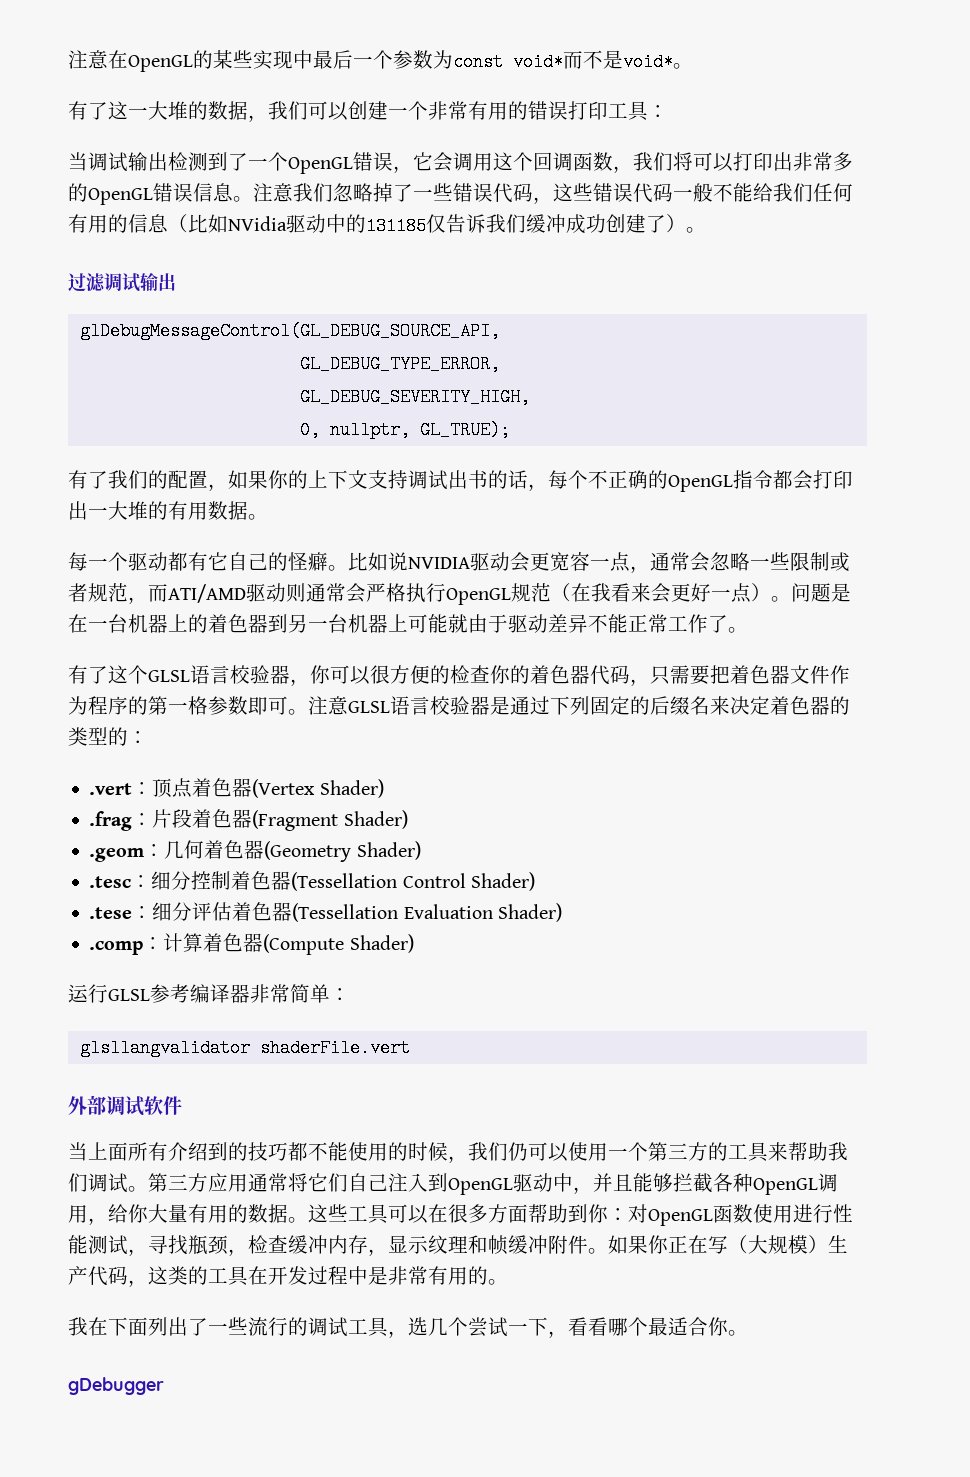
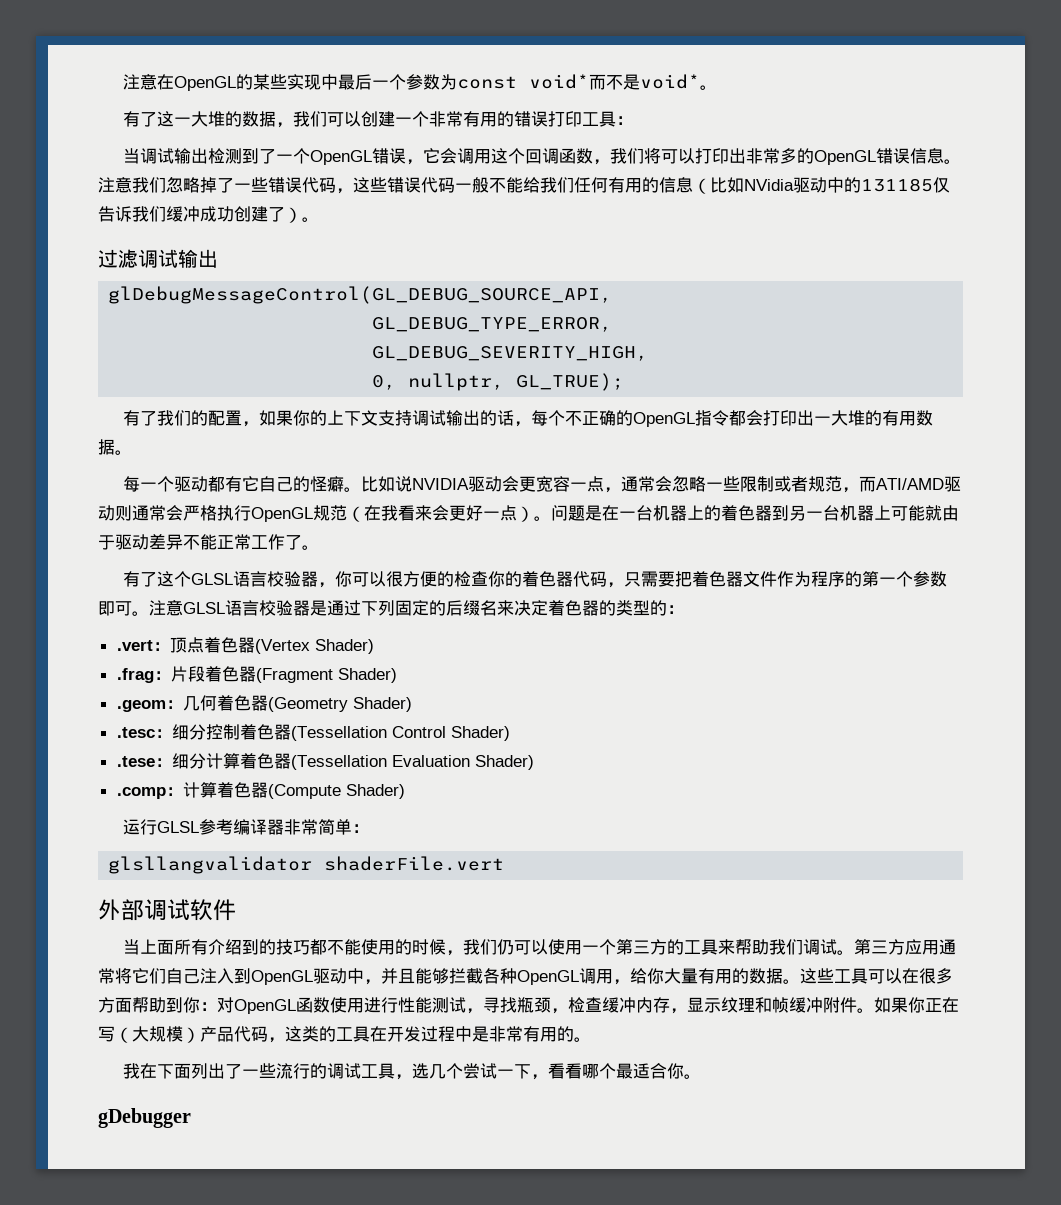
[448,470,488,489] 出书 -> [446,410,481,426] 输出
[188,696,208,715] 格 -> [896,571,914,587] 个
[192,902,233,921] 评估 -> [205,753,240,769] 计算
[828,1235,848,1253] [68,1266,88,1285] 生产 -> [200,1026,234,1042] 产品

